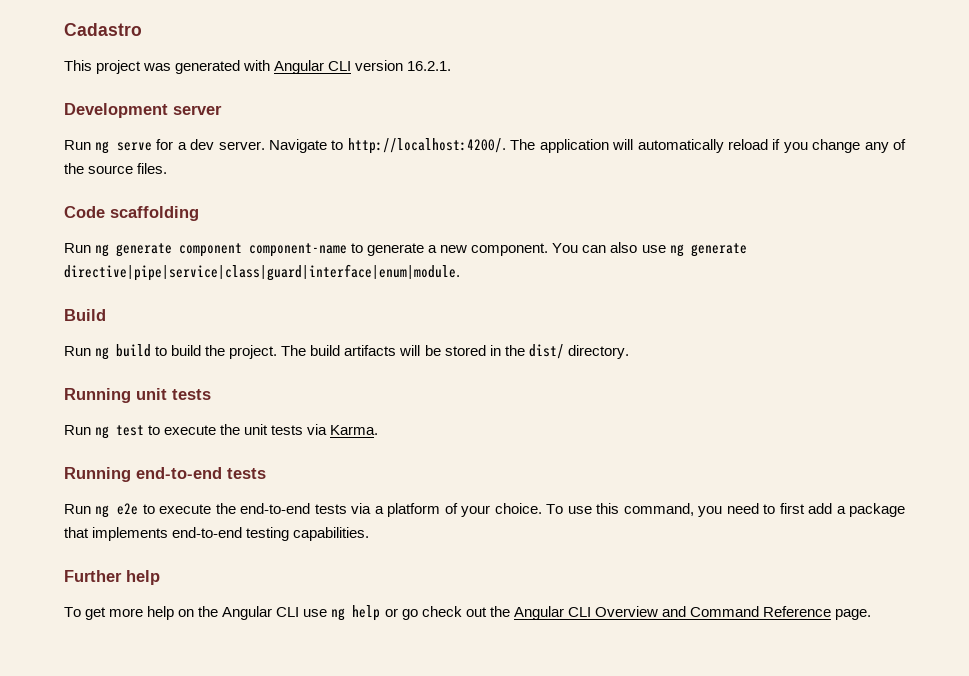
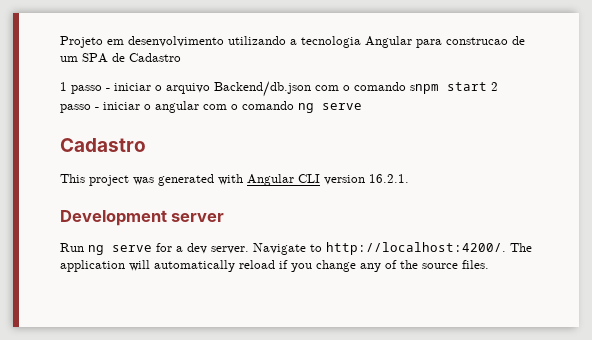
(64, 29) none -> [60,36,525,48] [60,53,181,63] [60,81,498,97] [60,101,362,113] Projeto em desenvolvimento utilizando a tecnologia Angular para construcao de um SPA de Cadastro // 1 passo - iniciar o arquivo Backend/db.json com o comando snpm start 2 passo - iniciar o angular com o comando ng serve //
[64,206,199,221] [64,242,747,257] [64,264,460,281] [64,309,106,321] [64,344,629,360] [64,388,211,403] [64,424,379,439] [64,467,266,482] [64,503,905,518] [64,527,370,541] [64,570,160,585] [64,605,872,621] // Code scaffolding // Run ng generate component component-name to generate a new component. You can also use ng generate directive|pipe|service|class|guard|interface|enum|module. // Build // Run ng build to build the project. The build artifacts will be stored in the dist/ directory. // Running unit tests // Run ng test to execute the unit tests via Karma. // Running end-to-end tests // Run ng e2e to execute the end-to-end tests via a platform of your choice. To use this command, you need to first add a package that implements end-to-end testing capabilities. // Further help // To get more help on the Angular CLI use ng help or go check out the Angular CLI Overview and Command Reference page. -> (489, 264) none

